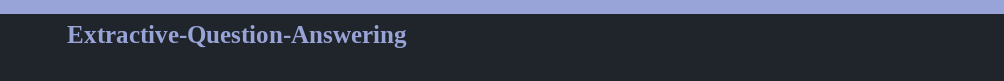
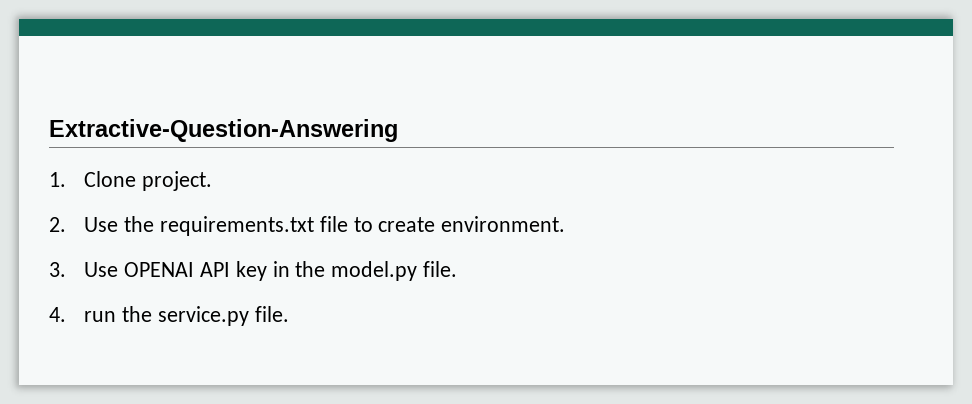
(407, 36) none -> [49,171,213,191] [49,216,566,236] [49,261,458,281] [49,306,289,326] // 1. Clone project. // 2. Use the requirements.txt file to create environment. // 3. Use OPENAI API key in the model.py file. // 4. run the service.py file.

